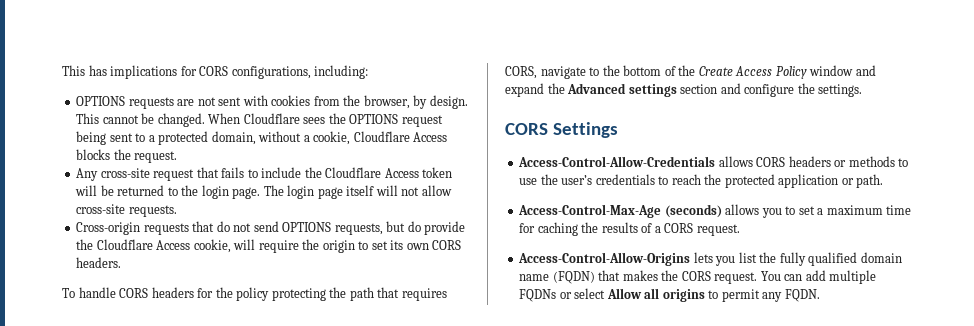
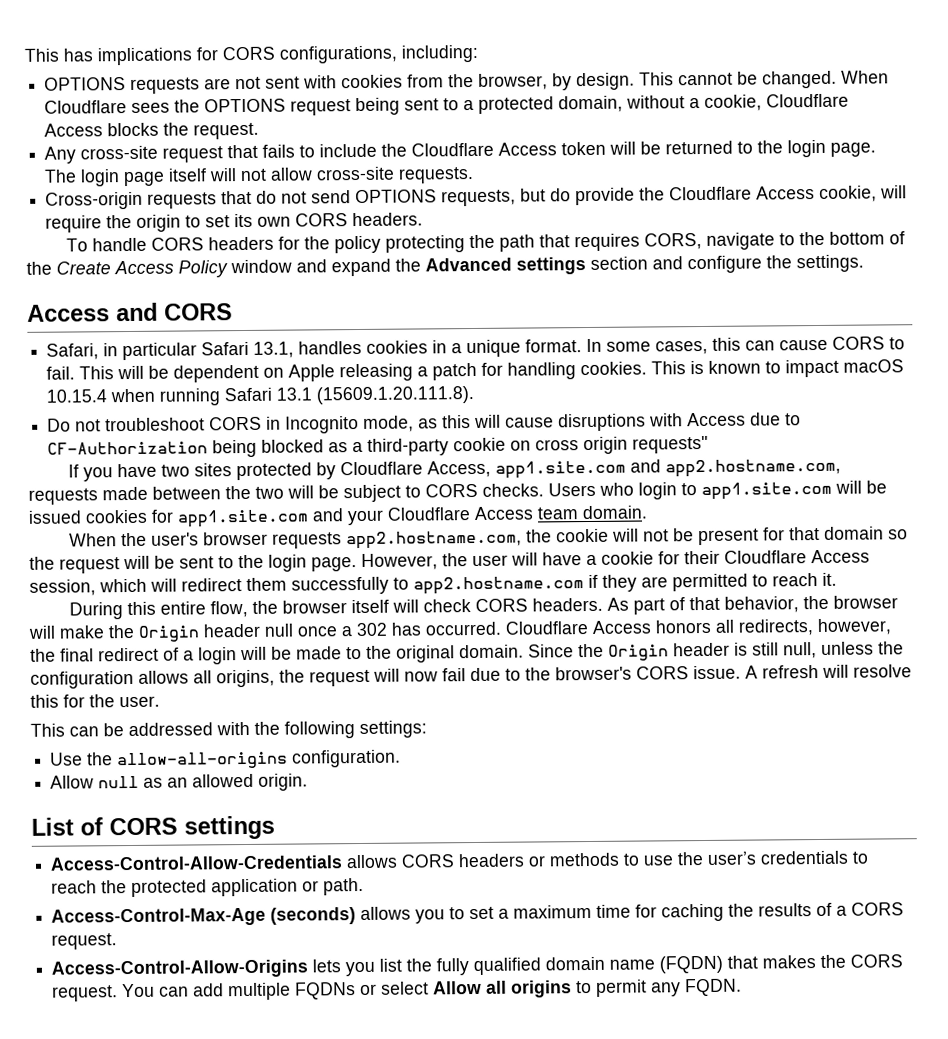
[505,122,618,138] CORS Settings -> [27,302,233,322] [46,336,906,361] [46,359,905,383] [46,385,475,406] [47,412,802,434] [47,435,709,458] [68,458,842,482] [28,480,887,505] [28,505,647,528] [69,526,909,550] [29,549,870,574] [29,572,837,596] [69,595,899,620] [28,618,892,642] [30,641,904,665] [30,664,912,689] [30,694,160,708] [30,720,427,739] [50,749,402,770] [50,773,309,791] [31,815,275,840] Access and CORS // Safari, in particular Safari 13.1, handles cookies in a unique format. In some cases, this can cause CORS to fail. This will be dependent on Apple releasing a patch for handling cookies. This is known to impact macOS 10.15.4 when running Safari 13.1 (15609.1.20.111.8). // Do not troubleshoot CORS in Incognito mode, as this will cause disruptions with Access due to CF-Authorization being blocked as a third-party cookie on cross origin requests" // If you have two sites protected by Cloudflare Access, app1.site.com and app2.hostname.com, requests made between the two will be subject to CORS checks. Users who login to app1.site.com will be issued cookies for app1.site.com and your Cloudflare Access team domain. // When the user's browser requests app2.hostname.com, the cookie will not be present for that domain so the request will be sent to the login page. However, the user will have a cookie for their Cloudflare Access session, which will redirect them successfully to app2.hostname.com if they are permitted to reach it. // During this entire flow, the browser itself will check CORS headers. As part of that behavior, the browser will make the Origin header null once a 302 has occurred. Cloudflare Access honors all redirects, however, the final redirect of a login will be made to the original domain. Since the Origin header is still null, unless the configuration allows all origins, the request will now fail due to the browser's CORS issue. A refresh will resolve this for the user. // This can be addressed with the following settings: // Use the allow-all-origins configuration. // Allow null as an allowed origin. // List of CORS settings

